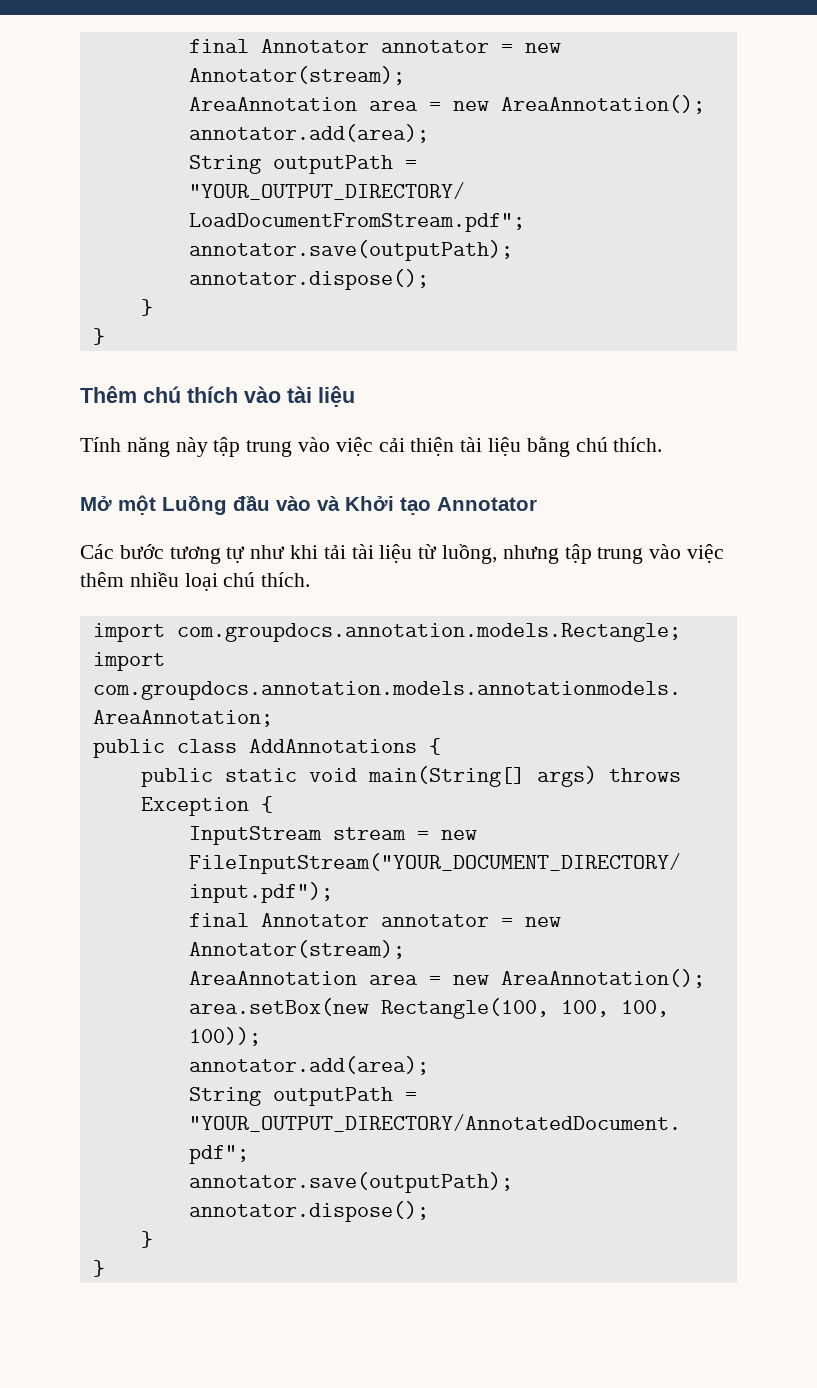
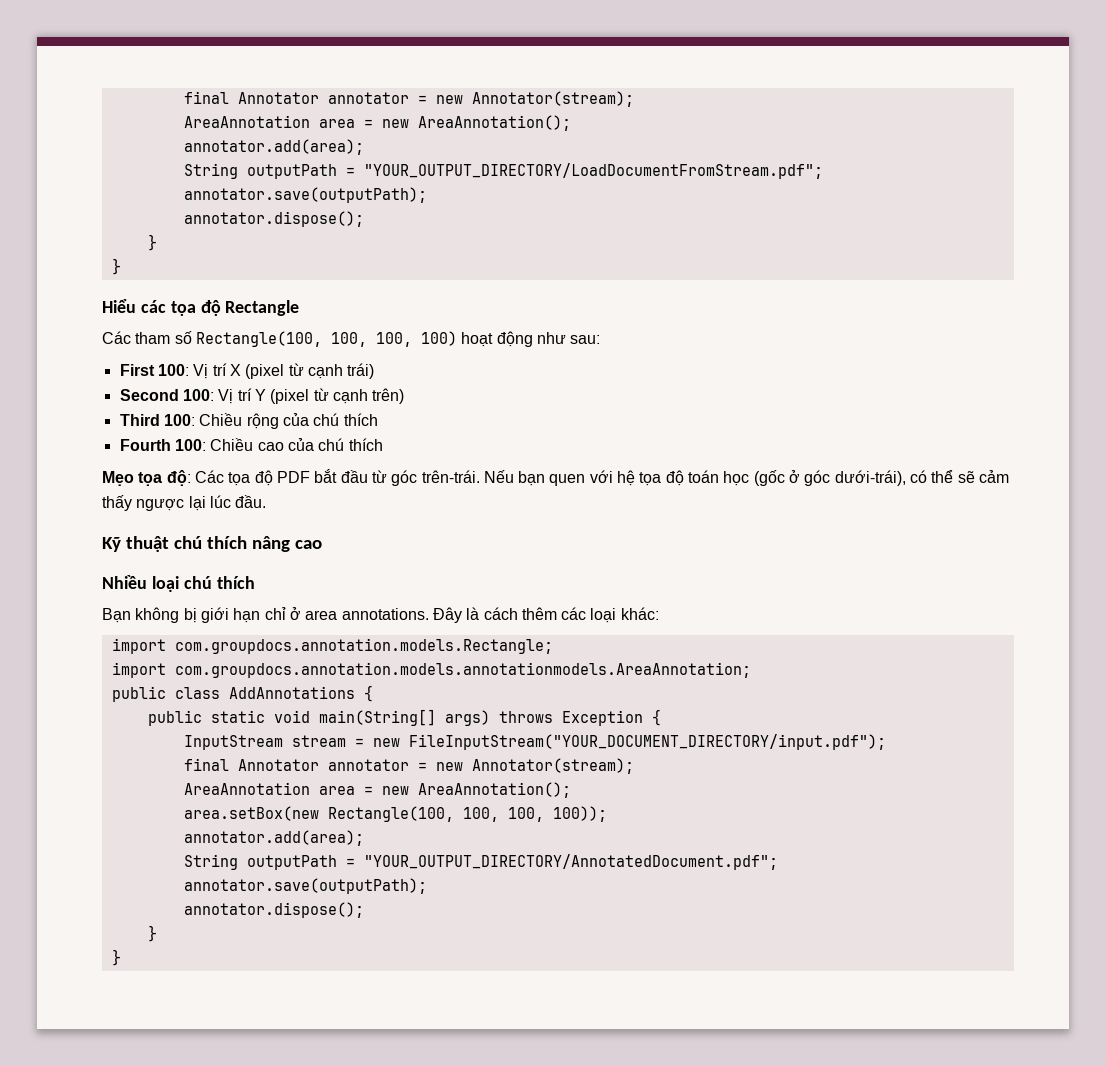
[80,386,355,407] [80,436,663,457] [80,495,537,515] [80,544,725,564] [80,572,311,591] Thêm chú thích vào tài liệu // Tính năng này tập trung vào việc cải thiện tài liệu bằng chú thích. // Mở một Luồng đầu vào và Khởi tạo Annotator // Các bước tương tự như khi tải tài liệu từ luồng, nhưng tập trung vào việc thêm nhiều loại chú thích. -> [102,299,300,316] [102,331,601,347] [119,363,375,379] [119,388,405,404] [119,413,378,429] [119,438,383,451] [102,469,1009,486] [102,495,267,511] [102,536,322,552] [102,575,255,592] [102,607,659,623] Hiểu các tọa độ Rectangle // Các tham số Rectangle(100, 100, 100, 100) hoạt động như sau: // First 100: Vị trí X (pixel từ cạnh trái) // Second 100: Vị trí Y (pixel từ cạnh trên) // Third 100: Chiều rộng của chú thích // Fourth 100: Chiều cao của chú thích // Mẹo tọa độ: Các tọa độ PDF bắt đầu từ góc trên‑trái. Nếu bạn quen với hệ tọa độ toán học (gốc ở góc dưới‑trái), có thể sẽ cảm thấy ngược lại lúc đầu. // Kỹ thuật chú thích nâng cao // Nhiều loại chú thích // Bạn không bị giới hạn chỉ ở area annotations. Đây là cách thêm các loại khác:

